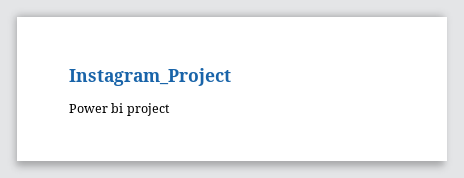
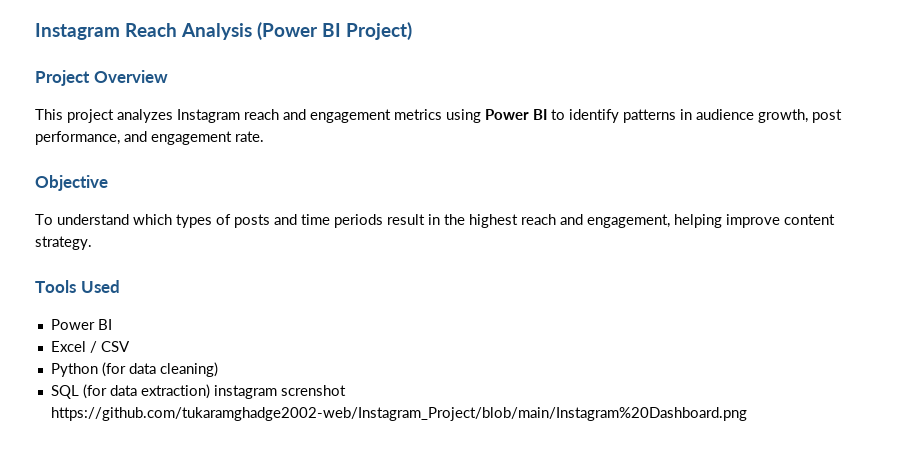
[69,68,231,86] [69,103,170,116] Instagram_Project // Power bi project -> [35,22,412,40] [35,70,168,86] [35,109,842,123] [35,131,264,145] [35,175,108,191] [35,214,835,228] [35,236,92,250] [35,280,120,293] [50,319,112,330] [50,341,130,353] [50,362,218,377] [50,384,346,399] [50,407,747,421] Instagram Reach Analysis (Power BI Project) // Project Overview // This project analyzes Instagram reach and engagement metrics using Power BI to identify patterns in audience growth, post performance, and engagement rate. // Objective // To understand which types of posts and time periods result in the highest reach and engagement, helping improve content strategy. // Tools Used // Power BI // Excel / CSV // Python (for data cleaning) // SQL (for data extraction) instagram screnshot https://github.com/tukaramghadge2002-web/Instagram_Project/blob/main/Instagram%20Dashboard.png

